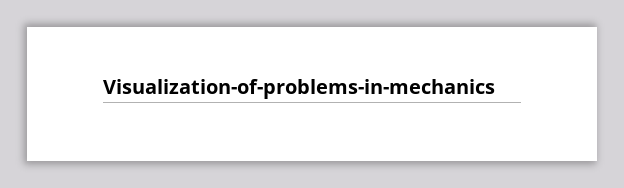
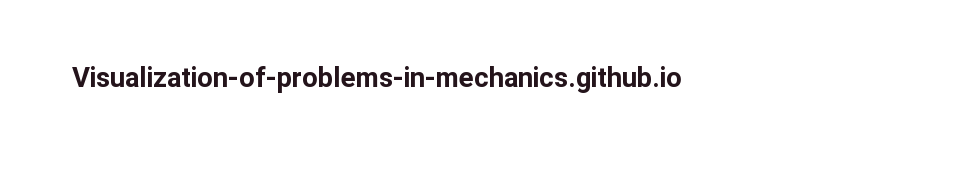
[103,79,495,99] Visualization-of-problems-in-mechanics -> [72,66,682,93] Visualization-of-problems-in-mechanics.github.io

